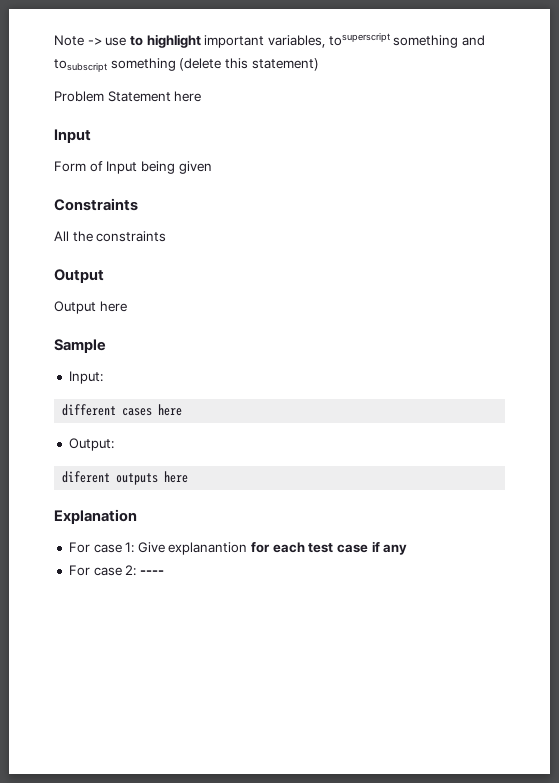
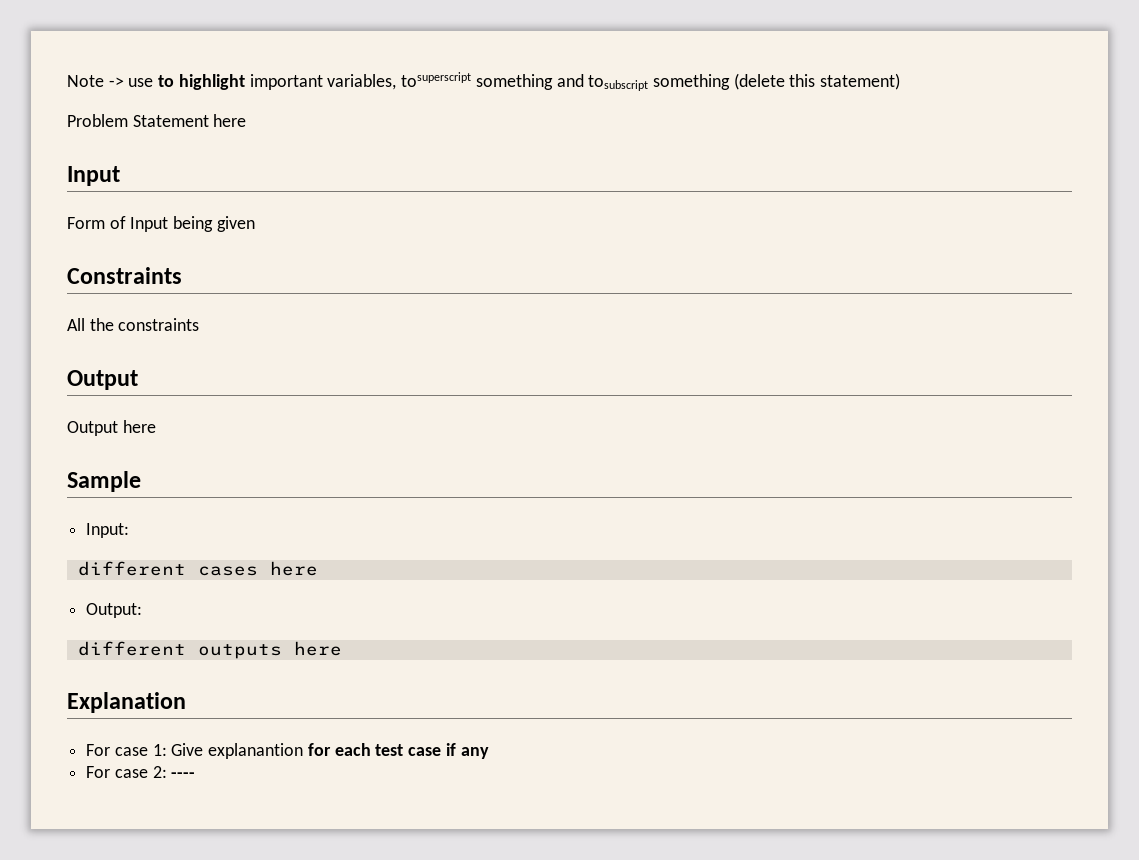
[62,471,111,483] diferent -> [77,641,186,656] different

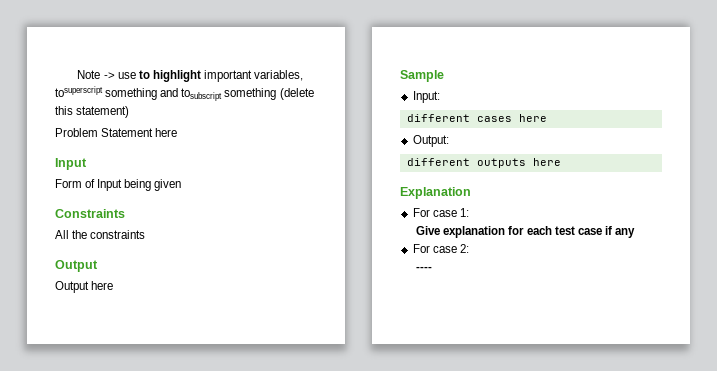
[171,743,304,759] Give explanantion -> [416,226,506,238] // Give explanation
(167, 772) none -> (469, 248) //

